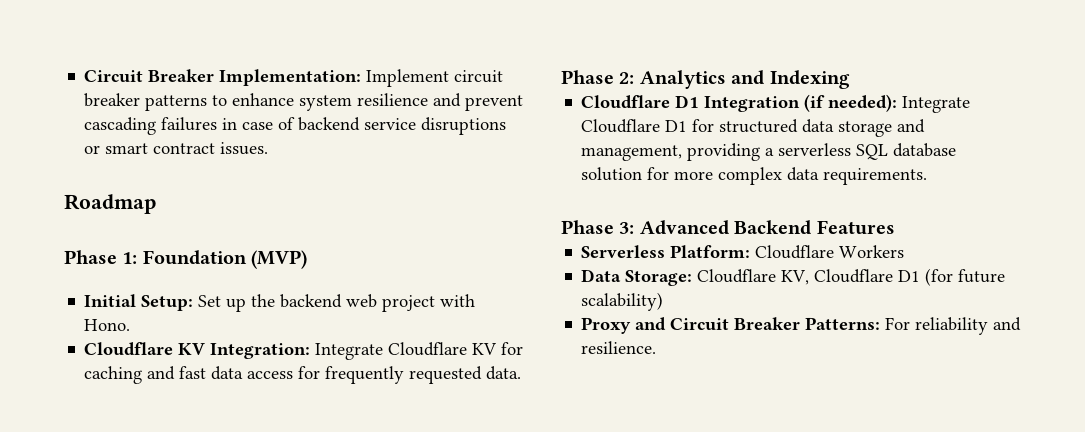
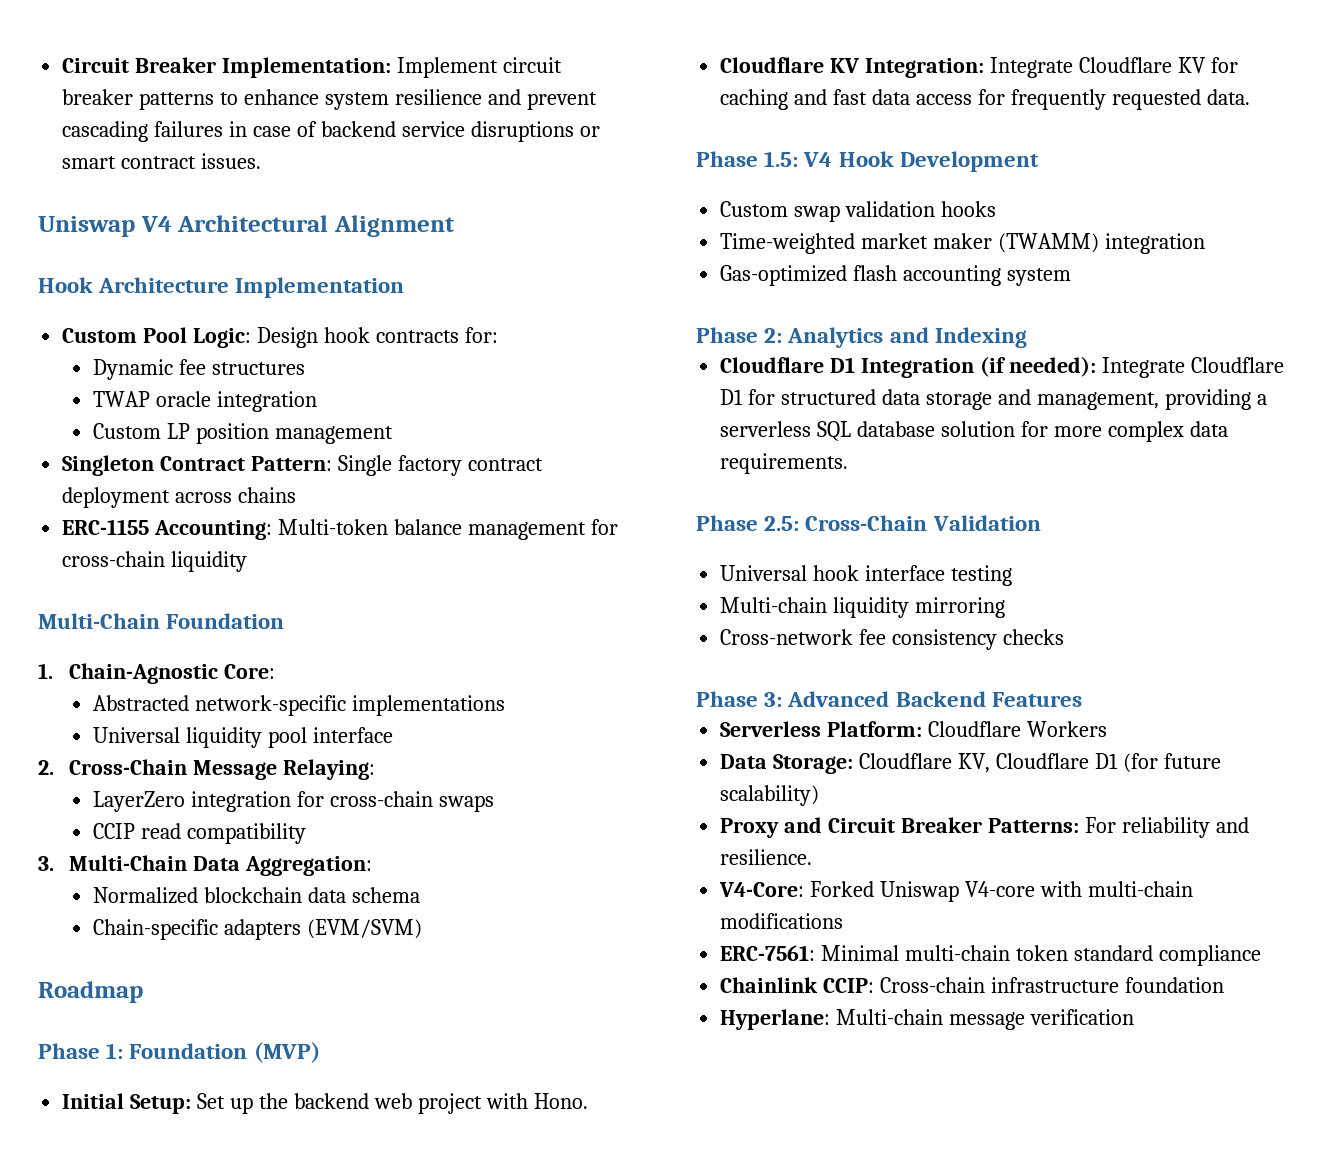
(269, 148) none -> [38,215,455,237] [38,277,405,298] [62,327,498,348] [92,359,305,380] [92,391,317,412] [92,423,393,444] [62,455,543,476] [62,487,297,508] [62,519,618,540] [62,551,248,572] [38,613,285,629] [38,663,275,684] [92,695,505,716] [92,727,393,748] [38,759,375,780] [92,791,494,812] [92,823,306,844] [38,855,372,876] [92,887,420,904] [92,919,422,940] // Uniswap V4 Architectural Alignment // Hook Architecture Implementation // Custom Pool Logic: Design hook contracts for: // Dynamic fee structures // TWAP oracle integration // Custom LP position management // Singleton Contract Pattern: Single factory contract deployment across chains // ERC-1155 Accounting: Multi-token balance management for cross-chain liquidity // Multi-Chain Foundation // 1. Chain-Agnostic Core: // Abstracted network-specific implementations // Universal liquidity pool interface // 2. Cross-Chain Message Relaying: // LayerZero integration for cross-chain swaps // CCIP read compatibility // 3. Multi-Chain Data Aggregation: // Normalized blockchain data schema // Chain-specific adapters (EVM/SVM)
(522, 373) none -> [696,151,1039,172] [720,201,997,222] [720,233,1205,254] [720,265,1072,286] // Phase 1.5: V4 Hook Development // Custom swap validation hooks // Time-weighted market maker (TWAMM) integration // Gas-optimized flash accounting system
(928, 176) none -> [696,515,1041,531] [720,565,1013,586] [720,597,1006,618] [720,629,1065,650] // Phase 2.5: Cross-Chain Validation // Universal hook interface testing // Multi-chain liquidity mirroring // Cross-network fee consistency checks
(657, 347) none -> [719,881,1193,902] [720,913,844,929] [720,945,1261,966] [720,977,1224,993] [720,1009,1135,1030] // V4-Core: Forked Uniswap V4-core with multi-chain modifications // ERC-7561: Minimal multi-chain token standard compliance // Chainlink CCIP: Cross-chain infrastructure foundation // Hyperlane: Multi-chain message verification

